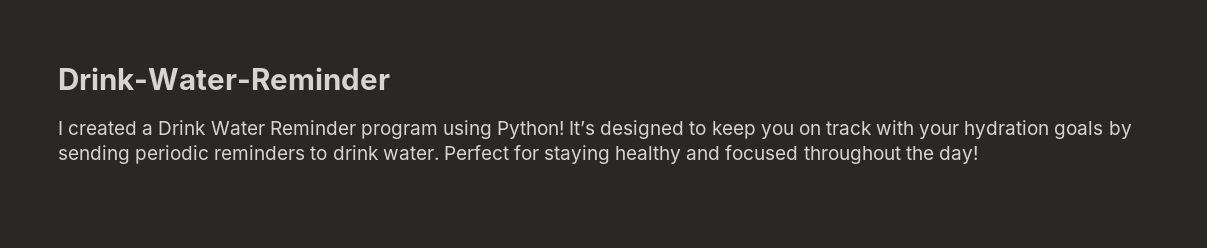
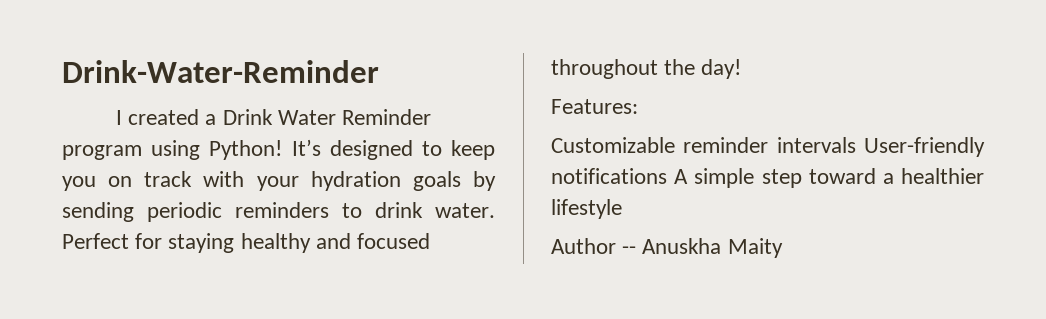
(978, 155) none -> [551,99,638,114] [551,137,985,157] [551,168,984,188] [551,199,622,219] [551,238,783,258] // Features: // Customizable reminder intervals User-friendly notifications A simple step toward a healthier lifestyle // Author -- Anuskha Maity

